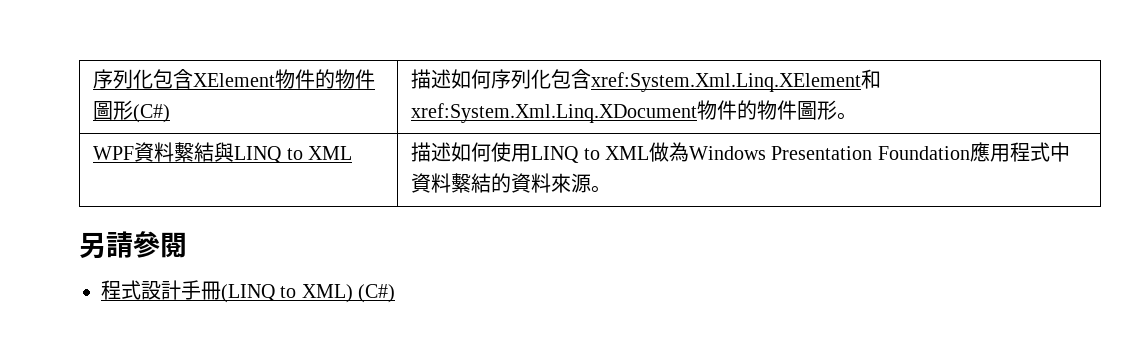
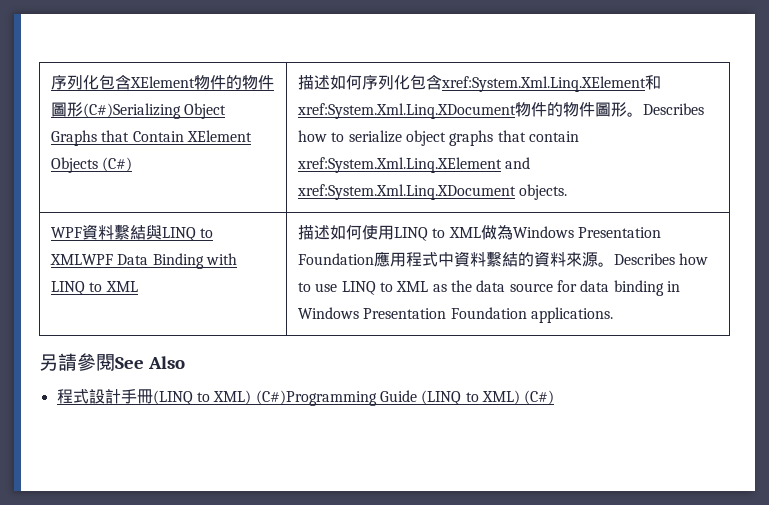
(134, 110) none -> [83,103,227,119] [51,130,252,146] [51,157,99,173] (C#)Serializing Object Graphs that Contain XElement Objects
(858, 116) none -> [643,103,705,115] [298,130,579,146] [297,157,531,173] [297,184,568,200] Describes how to serialize object graphs that contain xref:System.Xml.Linq.XElement and xref:System.Xml.Linq.XDocument objects.
(303, 154) none -> [50,253,237,269] [51,281,103,295] XMLWPF Data Binding with LINQ to
(612, 189) none -> [614,253,709,265] [298,280,680,296] [298,307,613,323] Describes how to use LINQ to XML as the data source for data binding in Windows Presentation Foundation applications.
(187, 245) none -> [115,356,185,369] See Also
(353, 293) none -> [255,390,520,406] (C#)Programming Guide (LINQ to XML)

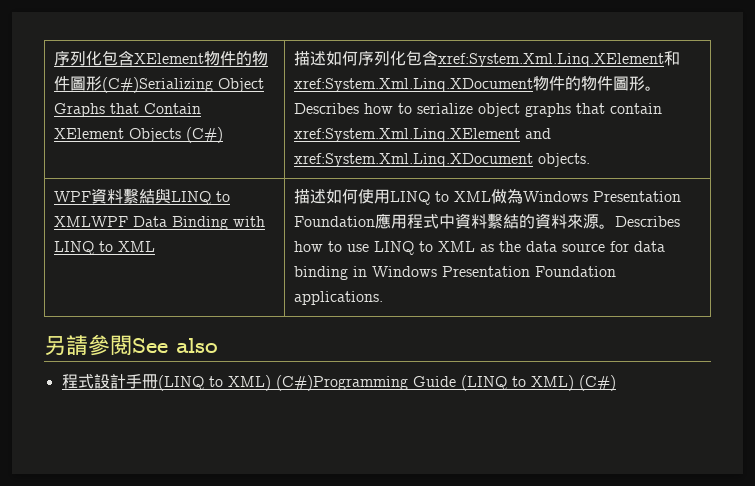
[147,356,185,369] Also -> [176,338,218,353] also

